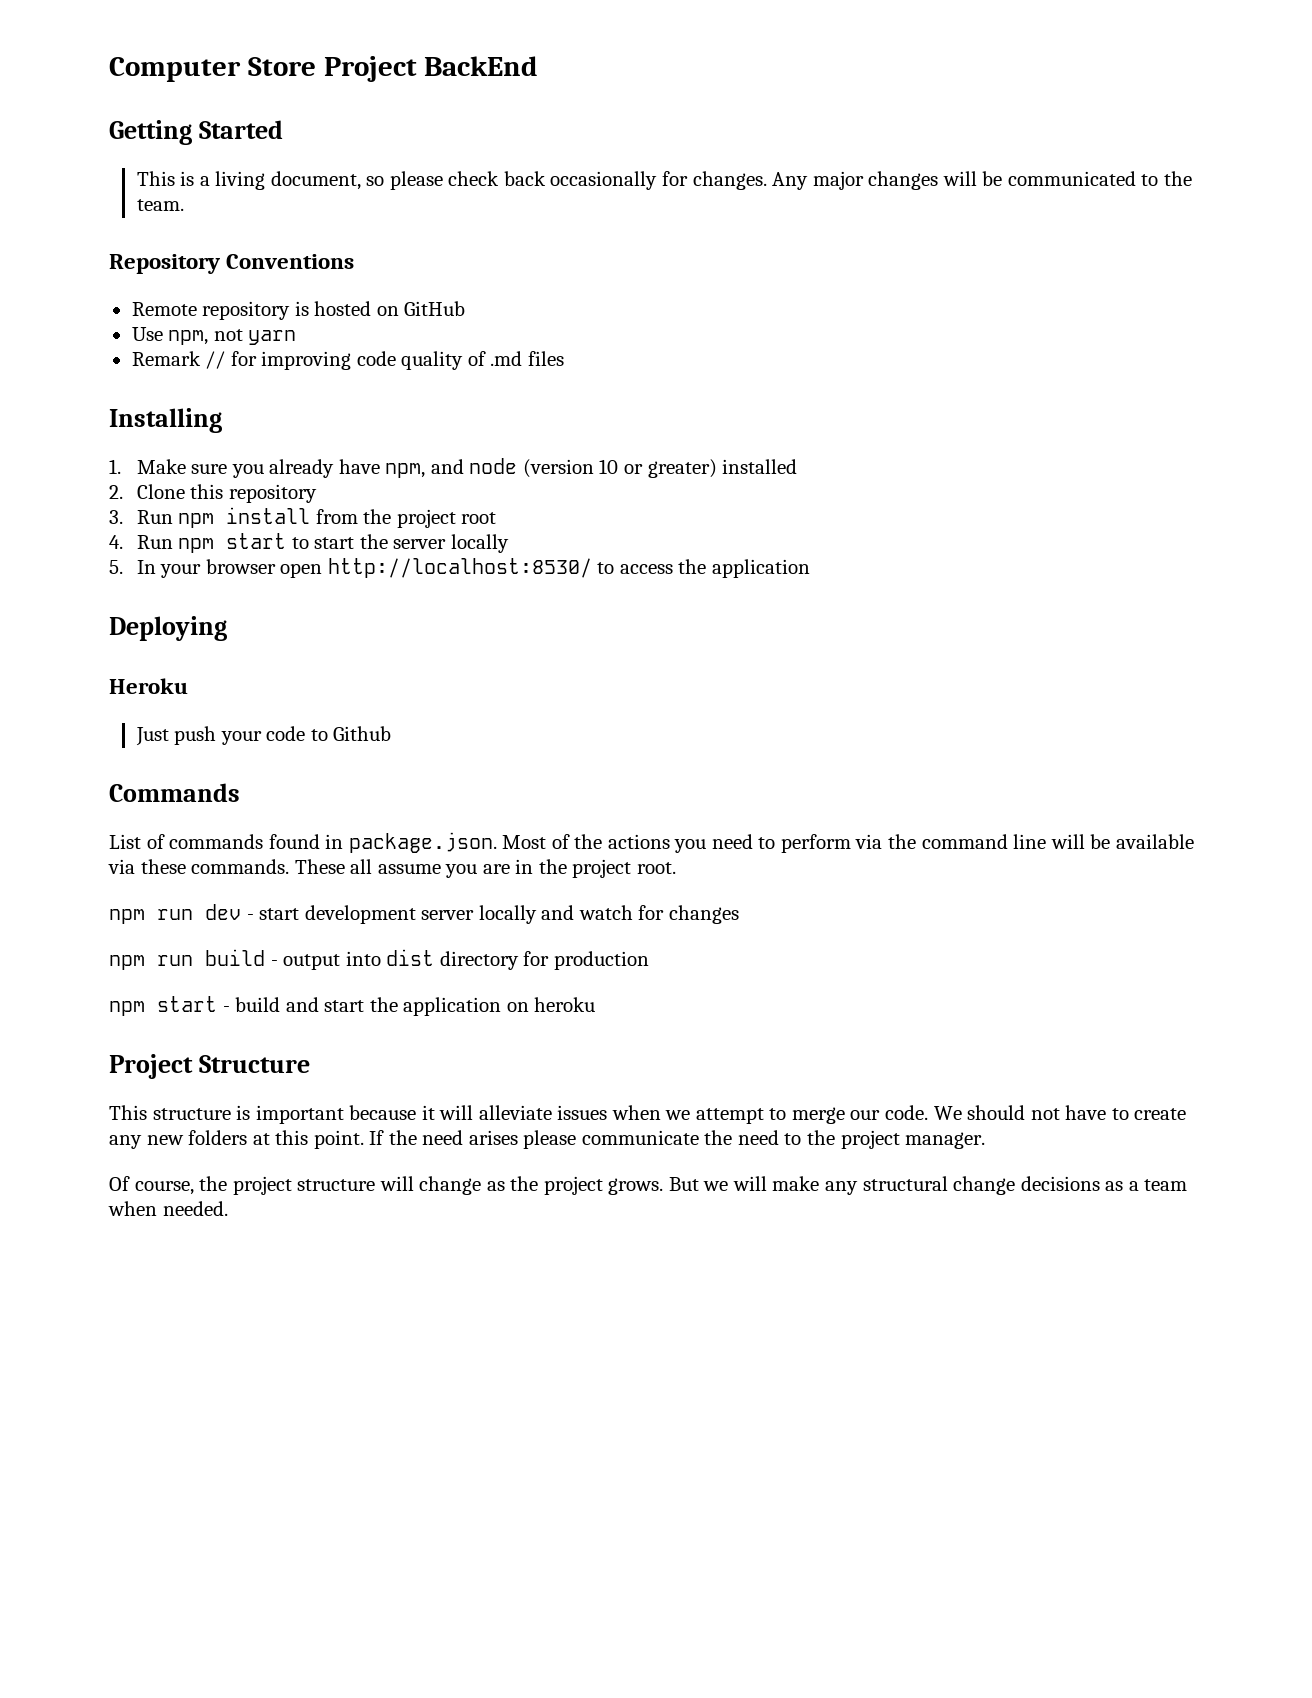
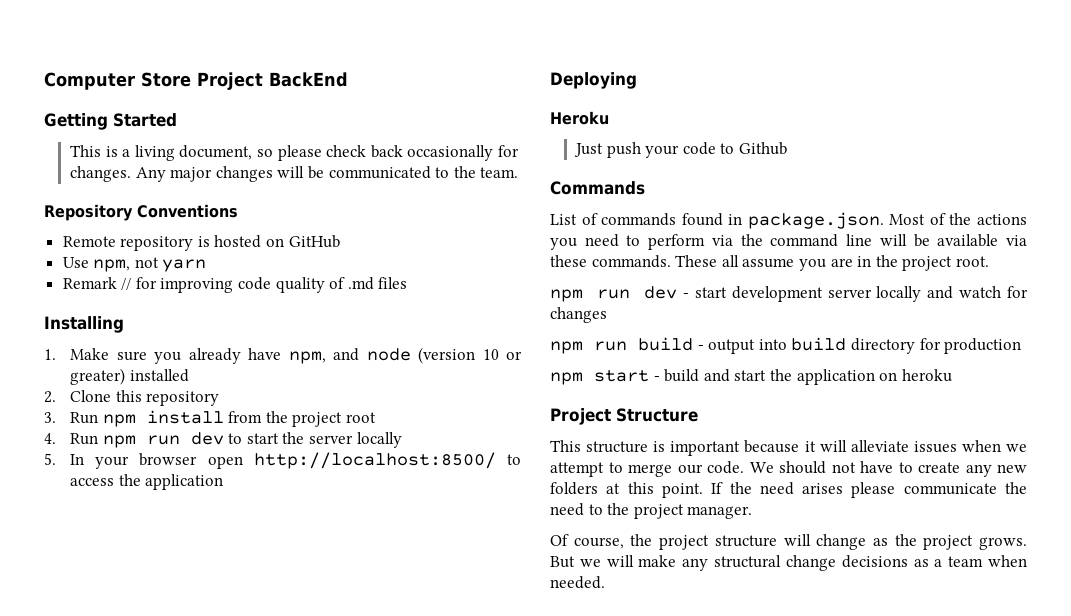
[226,533,287,549] start -> [146,432,224,445] run dev
[327,558,592,578] http://localhost:8530/ -> [253,452,496,469] http://localhost:8500/
[386,949,435,966] dist -> [791,337,847,351] build

